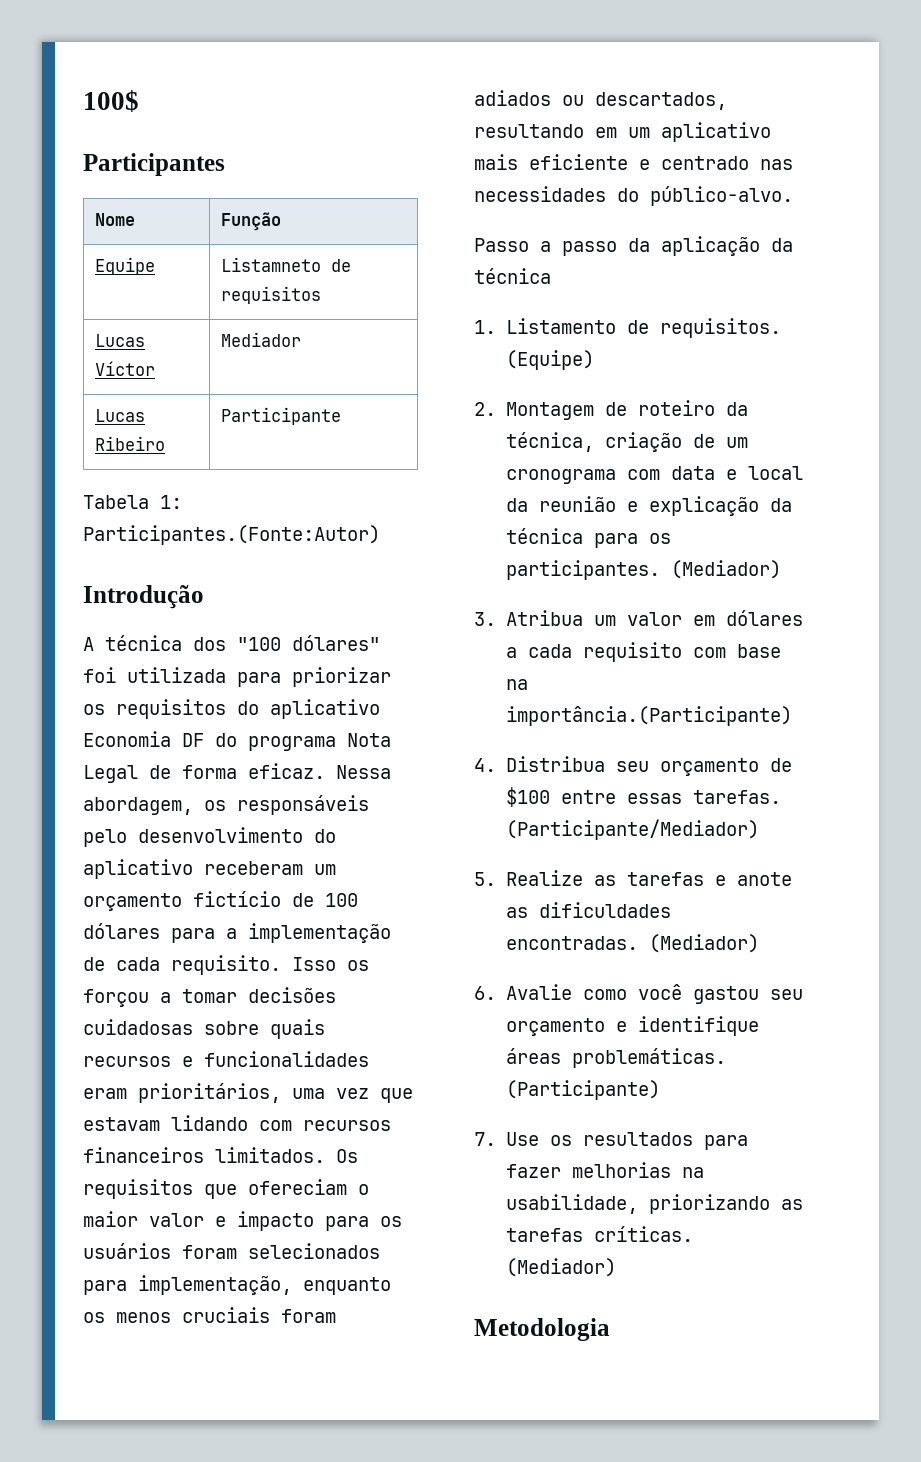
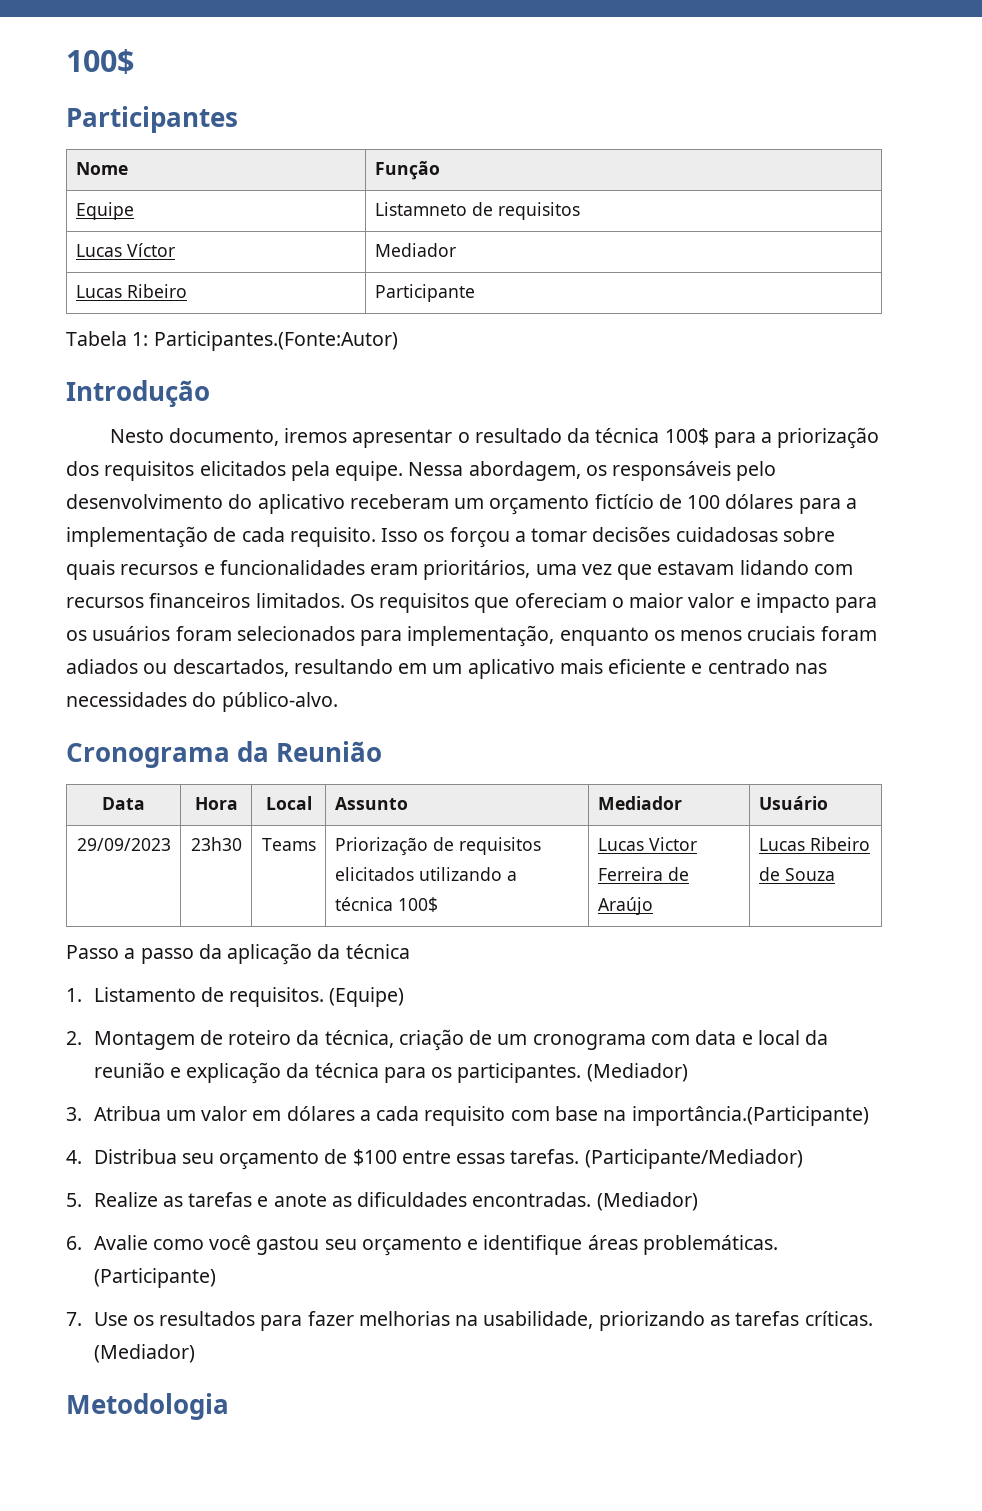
[83,635,380,651] [83,667,391,687] [83,699,380,719] [83,731,391,751] [83,763,325,783] A técnica dos "100 dólares" foi utilizada para priorizar os requisitos do aplicativo Economia DF do programa Nota Legal de forma eficaz. -> [109,427,880,449] [66,461,404,481] Nesto documento, iremos apresentar o resultado da técnica 100$ para a priorização dos requisitos elicitados pela equipe.
(793, 196) none -> [66,741,383,768] [102,797,145,810] [194,797,238,810] [265,796,312,810] [334,797,408,810] [597,796,682,810] [758,796,828,810] [76,838,171,851] [190,837,242,851] [261,838,316,851] [334,837,541,856] [334,867,517,881] [334,897,438,912] [597,837,697,851] [597,867,689,881] [597,897,653,915] [758,837,870,851] [758,867,835,881] // Cronograma da Reunião // Data | Hora | Local | Assunto | Mediador | Usuário // 29/09/2023 | 23h30 | Teams | Priorização de requisitos elicitados utilizando a técnica 100$ | Lucas Victor Ferreira de Araújo | Lucas Ribeiro de Souza

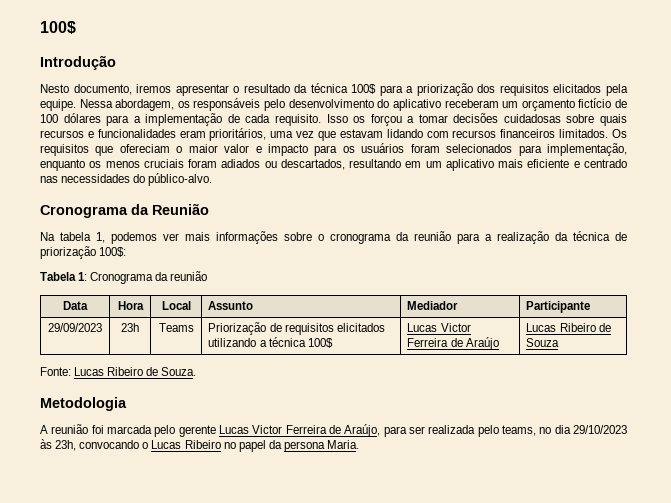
[66,49,134,74] [66,106,238,133] [75,162,128,175] [374,161,440,180] [75,202,134,220] [374,202,580,220] [75,243,175,257] [374,243,456,257] [75,284,187,298] [374,284,475,302] [66,331,398,351] 100$ // Participantes // Nome | Função // Equipe | Listamneto de requisitos // Lucas Víctor | Mediador // Lucas Ribeiro | Participante // Tabela 1: Participantes.(Fonte:Autor) -> [40,21,76,34] 100$
(383, 751) none -> [40,231,627,244] [40,246,127,259] [40,271,208,284] // Na tabela 1, podemos ver mais informações sobre o cronograma da reunião para a realização da técnica de priorização 100$: // Tabela 1: Cronograma da reunião
[758,796,828,810] Usuário -> [526,301,591,313] Participante
[190,837,242,851] 23h30 -> [121,323,139,332] 23h
[66,943,410,965] [66,987,405,1007] [66,1029,829,1051] [93,1062,688,1084] [66,1106,869,1126] [66,1149,803,1170] [66,1192,698,1211] [66,1235,778,1256] [93,1268,216,1288] [66,1311,873,1331] [93,1344,195,1363] [66,1393,229,1420] Passo a passo da aplicação da técnica // 1. Listamento de requisitos. (Equipe) // 2. Montagem de roteiro da técnica, criação de um cronograma com data e local da reunião e explicação da técnica para os participantes. (Mediador) // 3. Atribua um valor em dólares a cada requisito com base na importância.(Participante) // 4. Distribua seu orçamento de $100 entre essas tarefas. (Participante/Mediador) // 5. Realize as tarefas e anote as dificuldades encontradas. (Mediador) // 6. Avalie como você gastou seu orçamento e identifique áreas problemáticas. (Participante) // 7. Use os resultados para fazer melhorias na usabilidade, priorizando as tarefas críticas. (Mediador) // Metodologia -> [40,367,197,376] [40,397,127,411] [40,424,627,437] [40,439,360,452] Fonte: Lucas Ribeiro de Souza. // Metodologia // A reunião foi marcada pelo gerente Lucas Victor Ferreira de Araújo, para ser realizada pelo teams, no dia 29/10/2023 às 23h, convocando o Lucas Ribeiro no papel da persona Maria.

